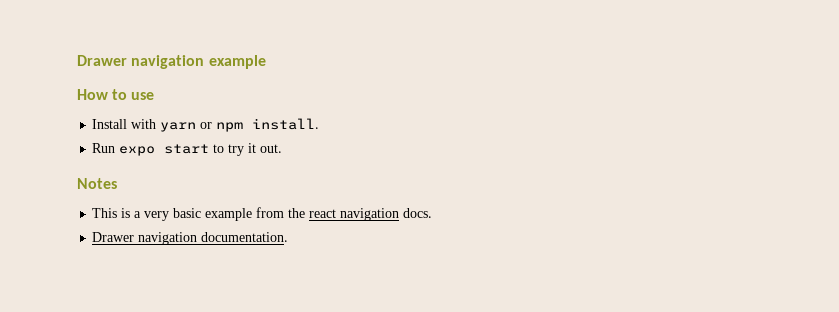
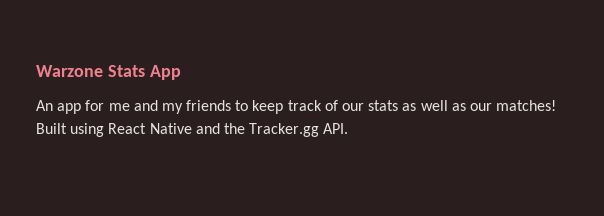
[77,55,266,69] [77,89,155,100] [92,118,320,132] [92,143,283,156] [77,178,117,189] [92,207,433,221] [92,232,289,245] Drawer navigation example // How to use // Install with yarn or npm install. // Run expo start to try it out. // Notes // This is a very basic example from the react navigation docs. // Drawer navigation documentation. -> [36,65,181,80] [36,100,557,114] [36,123,349,137] Warzone Stats App // An app for me and my friends to keep track of our stats as well as our matches! Built using React Native and the Tracker.gg API.

